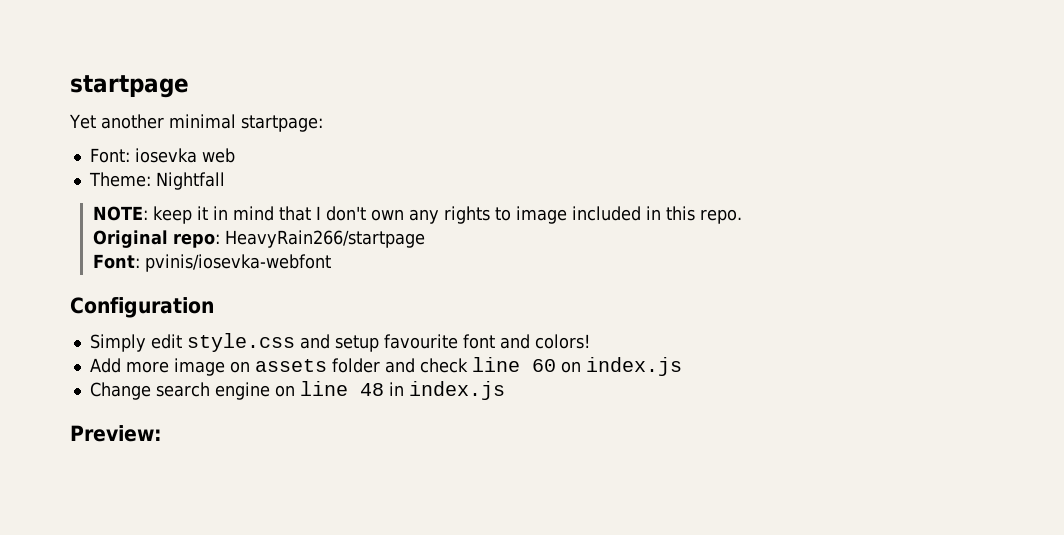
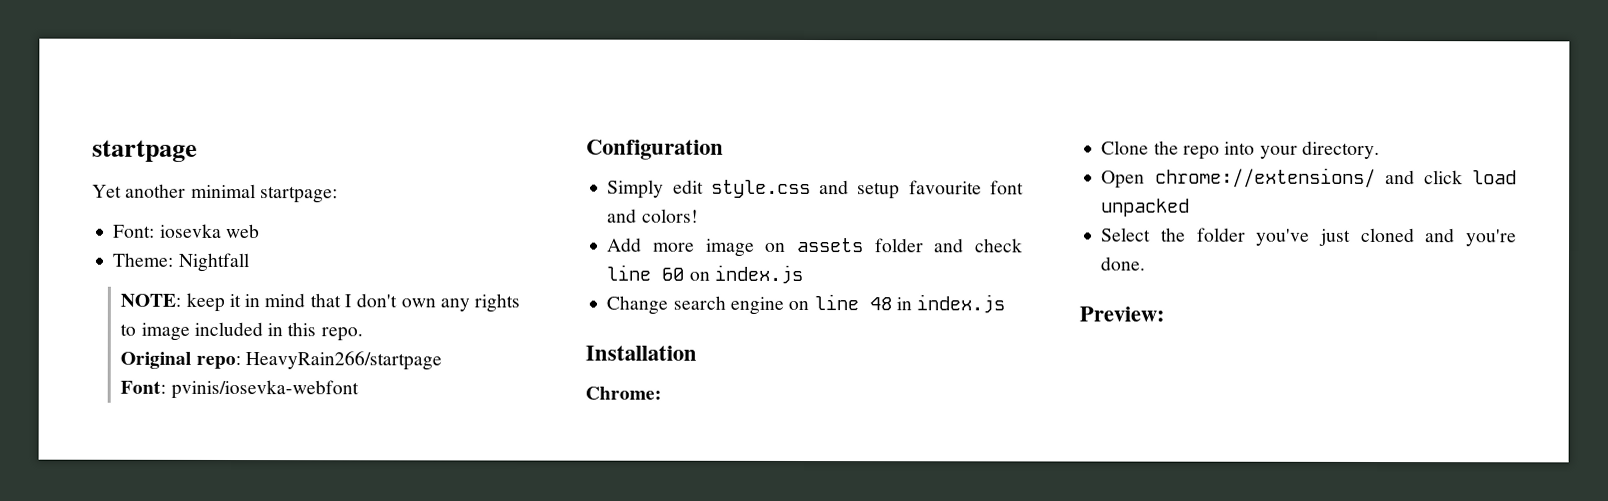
(505, 390) none -> [585,345,697,361] [585,386,662,400] [1101,140,1380,160] [1101,167,1517,189] [1101,198,1191,217] [1101,227,1517,247] [1100,256,1146,271] // Installation // Chrome: // Clone the repo into your directory. // Open chrome://extensions/ and click load unpacked // Select the folder you've just cloned and you're done.

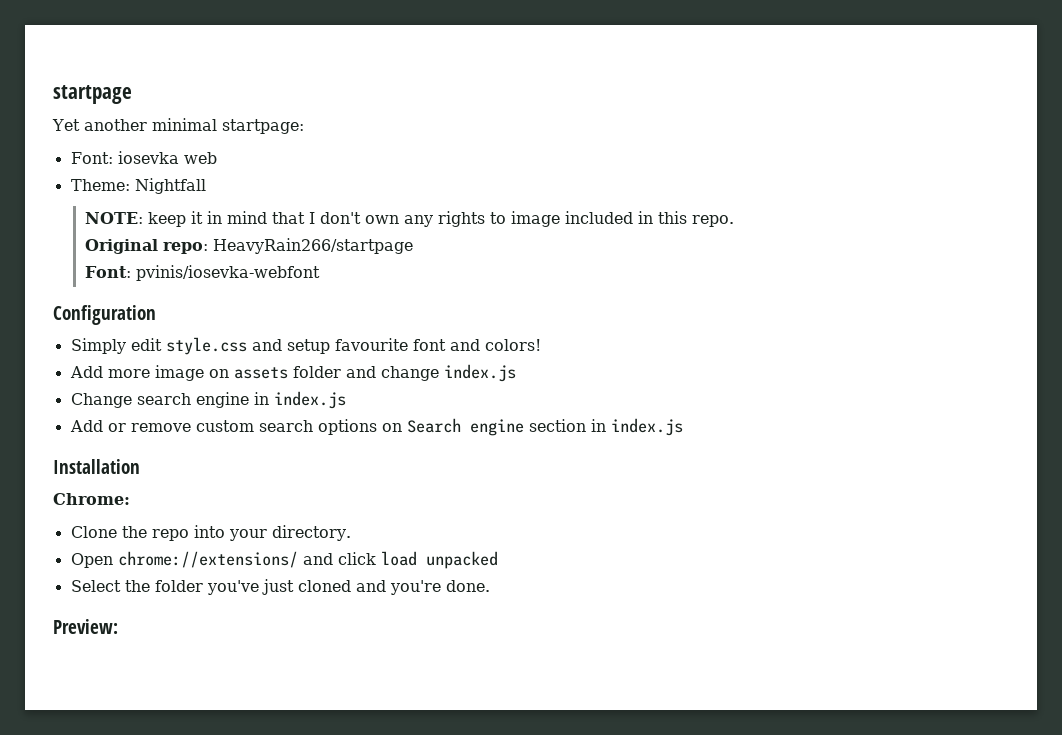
[974,238,1023,253] [606,264,710,281] check line 60 on -> [380,366,439,381] change
[788,294,892,311] on line 48 -> [253,391,346,409] [69,418,586,436] in index.js // Add or remove custom search options on Search engine section

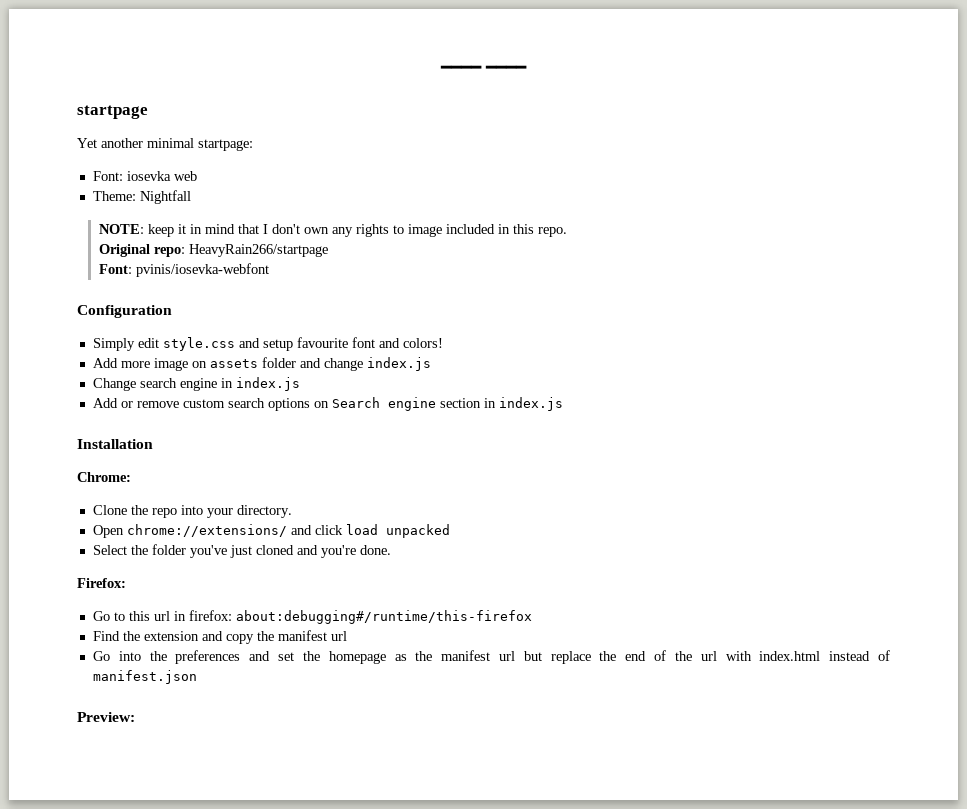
(53, 94) none -> [440,65,527,73] ━━━━ ━━━━ //
(490, 586) none -> [77,578,126,588] [92,610,532,624] [92,630,347,644] [92,650,891,664] [92,670,197,684] // Firefox: // Go to this url in firefox: about:debugging#/runtime/this-firefox // Find the extension and copy the manifest url // Go into the preferences and set the homepage as the manifest url but replace the end of the url with index.html instead of manifest.json

